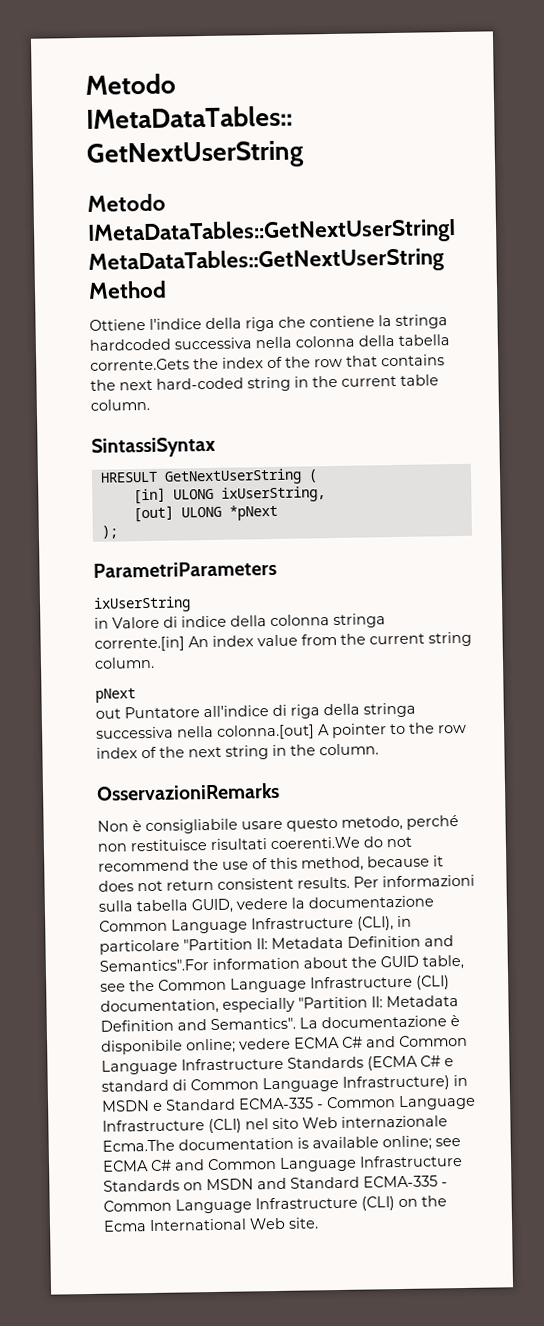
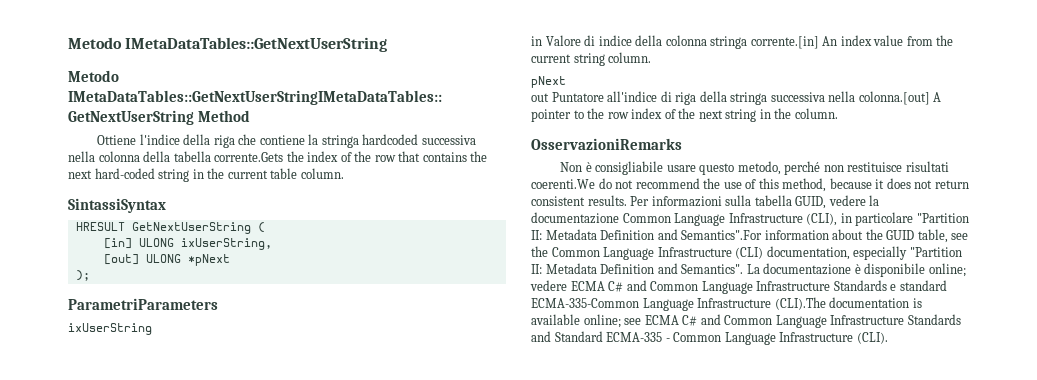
[367,1055,454,1071] [101,1074,468,1093] [102,1094,476,1112] [102,1115,448,1134] [102,1139,175,1152] (ECMA C# e standard di Common Language Infrastructure) in MSDN e Standard ECMA-335 - Common Language Infrastructure (CLI) nel sito Web internazionale Ecma.The -> [890,280,947,291] [531,297,826,311] e standard ECMA-335-Common Language Infrastructure (CLI).The
[183,1178,254,1191] on MSDN -> (961, 319) none
[361,1195,447,1211] [103,1217,319,1232] (CLI) on the Ecma International Web site. -> [856,332,888,344] (CLI).

